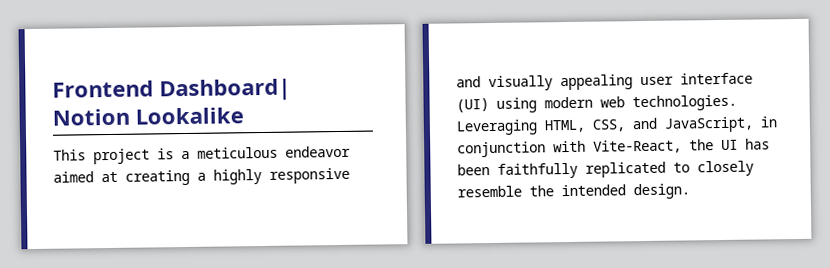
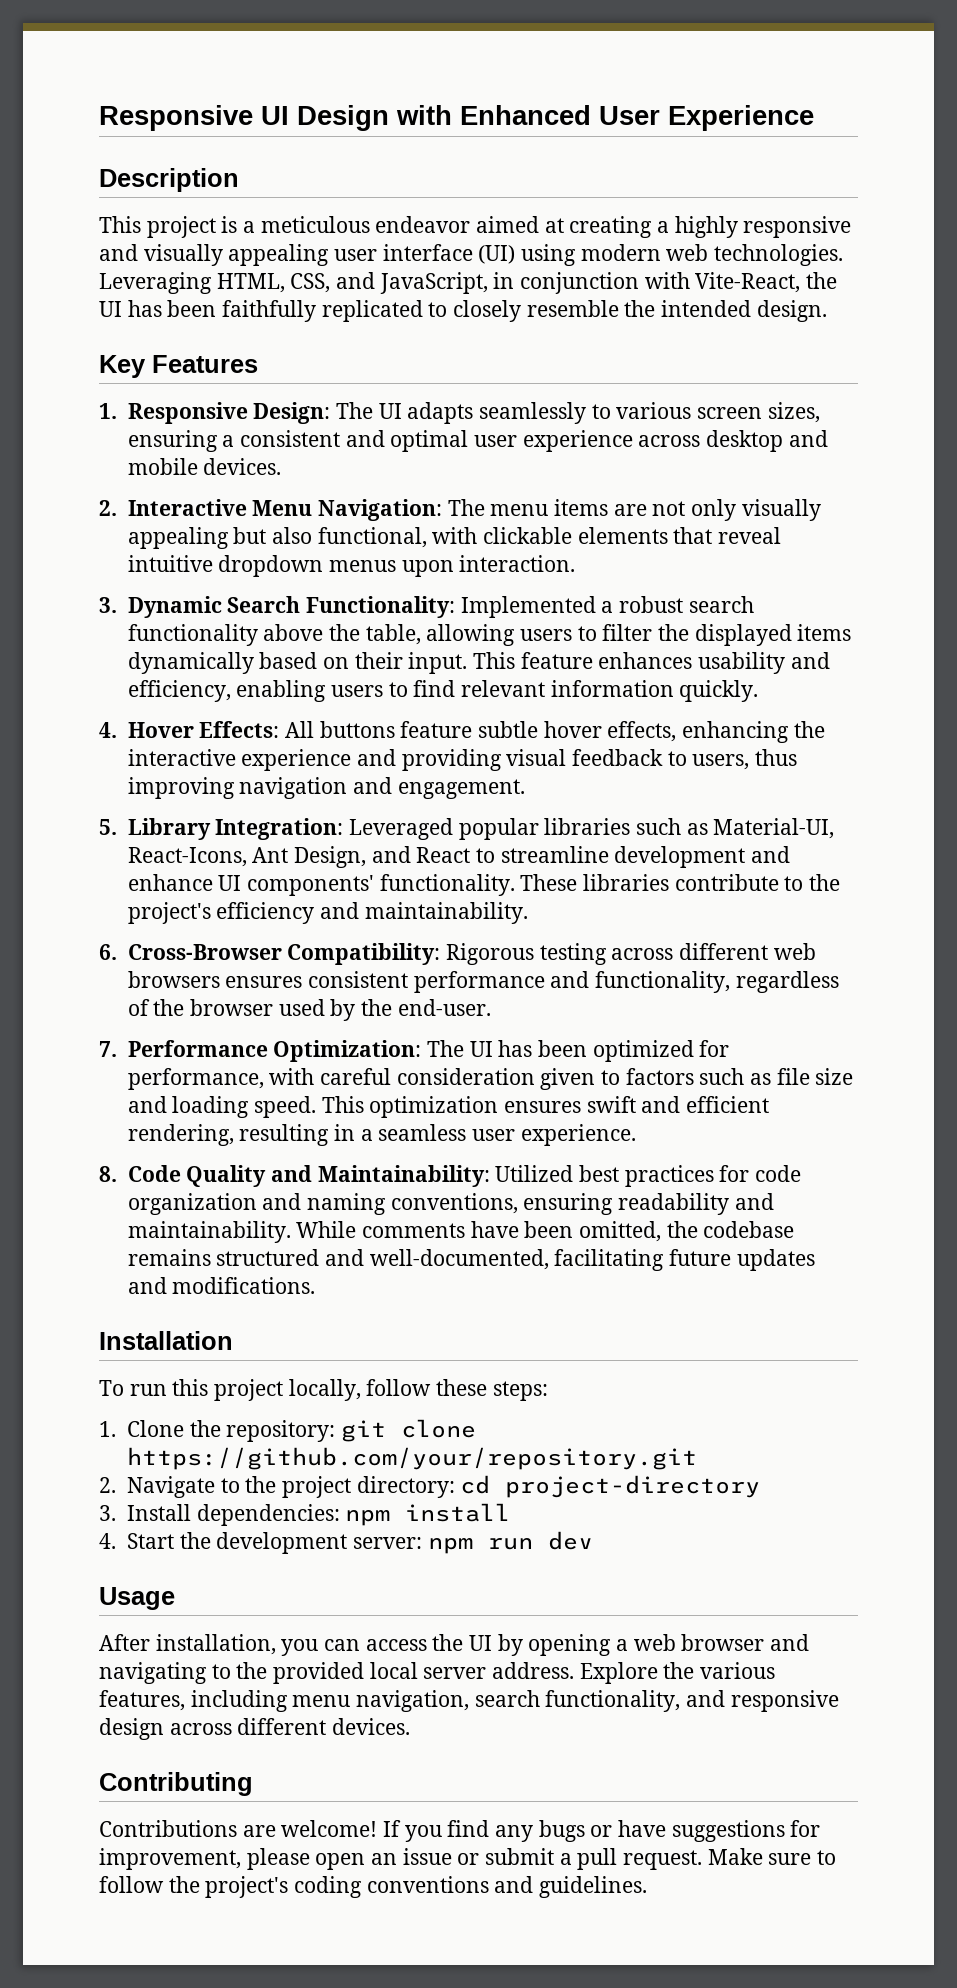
[52,78,291,102] [52,107,244,126] Frontend Dashboard| Notion Lookalike -> [99,105,814,131] [99,168,239,192] Responsive UI Design with Enhanced User Experience // Description
(690, 191) none -> [99,355,258,378] [99,402,820,424] [127,430,828,452] [127,458,282,475] [99,499,821,521] [127,527,781,549] [127,555,576,577] [99,596,754,618] [127,624,852,646] [127,652,830,674] [127,680,759,702] [99,721,825,743] [127,749,797,771] [127,777,525,799] [99,818,835,840] [127,846,790,868] [127,874,840,896] [127,902,528,924] [99,943,816,965] [127,971,839,993] [127,999,491,1021] [99,1040,730,1062] [127,1068,854,1090] [127,1096,769,1118] [127,1124,636,1146] [99,1165,801,1187] [127,1193,774,1215] [127,1221,795,1243] [127,1249,815,1271] [127,1277,316,1294] [99,1331,233,1350] [99,1379,548,1401] [99,1419,476,1442] [126,1447,697,1470] [99,1475,761,1498] [99,1503,511,1526] [99,1531,593,1554] [99,1587,175,1610] [99,1634,810,1656] [99,1662,776,1684] [99,1690,839,1712] [99,1718,411,1740] [99,1772,253,1796] [99,1820,821,1842] [99,1848,837,1870] [99,1876,648,1898] // Key Features // 1. Responsive Design: The UI adapts seamlessly to various screen sizes, ensuring a consistent and optimal user experience across desktop and mobile devices. // 2. Interactive Menu Navigation: The menu items are not only visually appealing but also functional, with clickable elements that reveal intuitive dropdown menus upon interaction. // 3. Dynamic Search Functionality: Implemented a robust search functionality above the table, allowing users to filter the displayed items dynamically based on their input. This feature enhances usability and efficiency, enabling users to find relevant information quickly. // 4. Hover Effects: All buttons feature subtle hover effects, enhancing the interactive experience and providing visual feedback to users, thus improving navigation and engagement. // 5. Library Integration: Leveraged popular libraries such as Material-UI, React-Icons, Ant Design, and React to streamline development and enhance UI components' functionality. These libraries contribute to the project's efficiency and maintainability. // 6. Cross-Browser Compatibility: Rigorous testing across different web browsers ensures consistent performance and functionality, regardless of the browser used by the end-user. // 7. Performance Optimization: The UI has been optimized for performance, with careful consideration given to factors such as file size and loading speed. This optimization ensures swift and efficient rendering, resulting in a seamless user experience. // 8. Code Quality and Maintainability: Utilized best practices for code organization and naming conventions, ensuring readability and maintainability. While comments have been omitted, the codebase remains structured and well-documented, facilitating future updates and modifications. // Installation // To run this project locally, follow these steps: // 1. Clone the repository: git clone https://github.com/your/repository.git // 2. Navigate to the project directory: cd project-directory // 3. Install dependencies: npm install // 4. Start the development server: npm run dev // Usage // After installation, you can access the UI by opening a web browser and navigating to the provided local server address. Explore the various features, including menu navigation, search functionality, and responsive design across different devices. // Contributing // Contributions are welcome! If you find any bugs or have suggestions for improvement, please open an issue or submit a pull request. Make sure to follow the project's coding conventions and guidelines.

